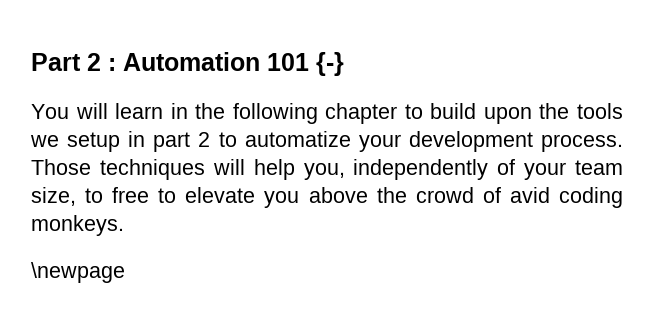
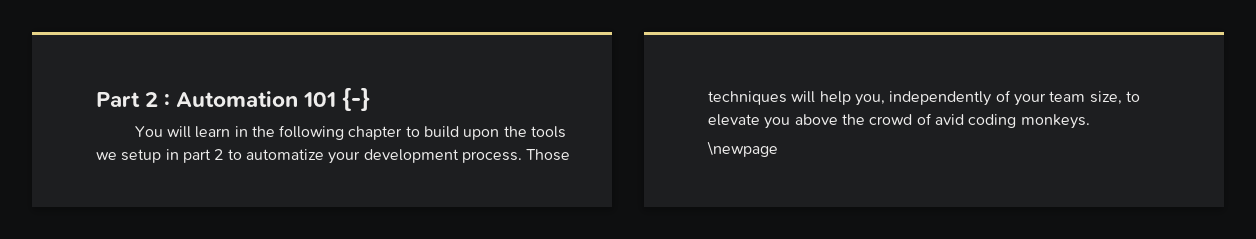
[112,187,177,203] free to -> (1140, 96) none

